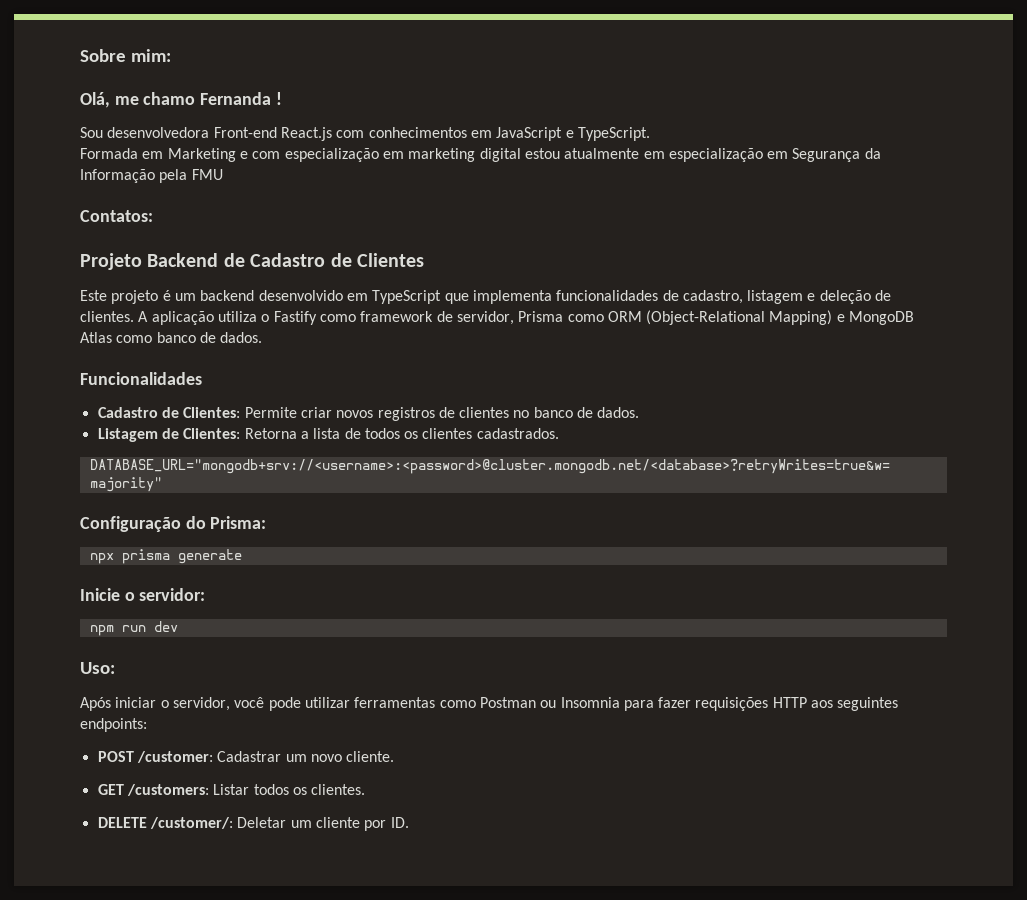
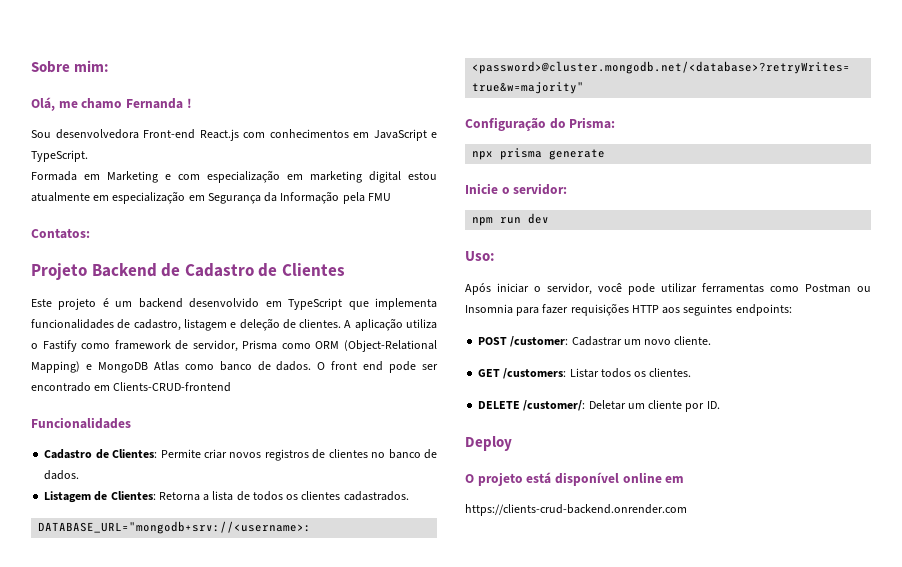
(263, 337) none -> [317,361,439,373] [31,382,232,392] O front end pode ser encontrado em Clients-CRUD-frontend
(409, 822) none -> [465,436,512,451] [465,472,685,486] [465,504,687,516] // Deploy // O projeto está disponível online em // https://clients-crud-backend.onrender.com

